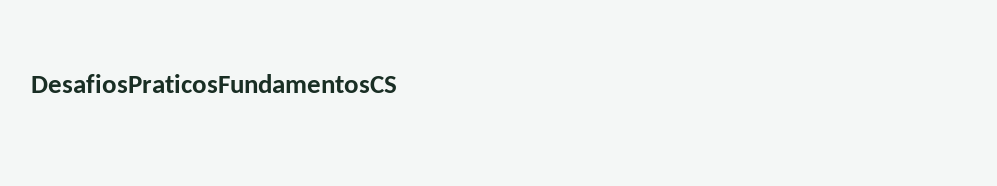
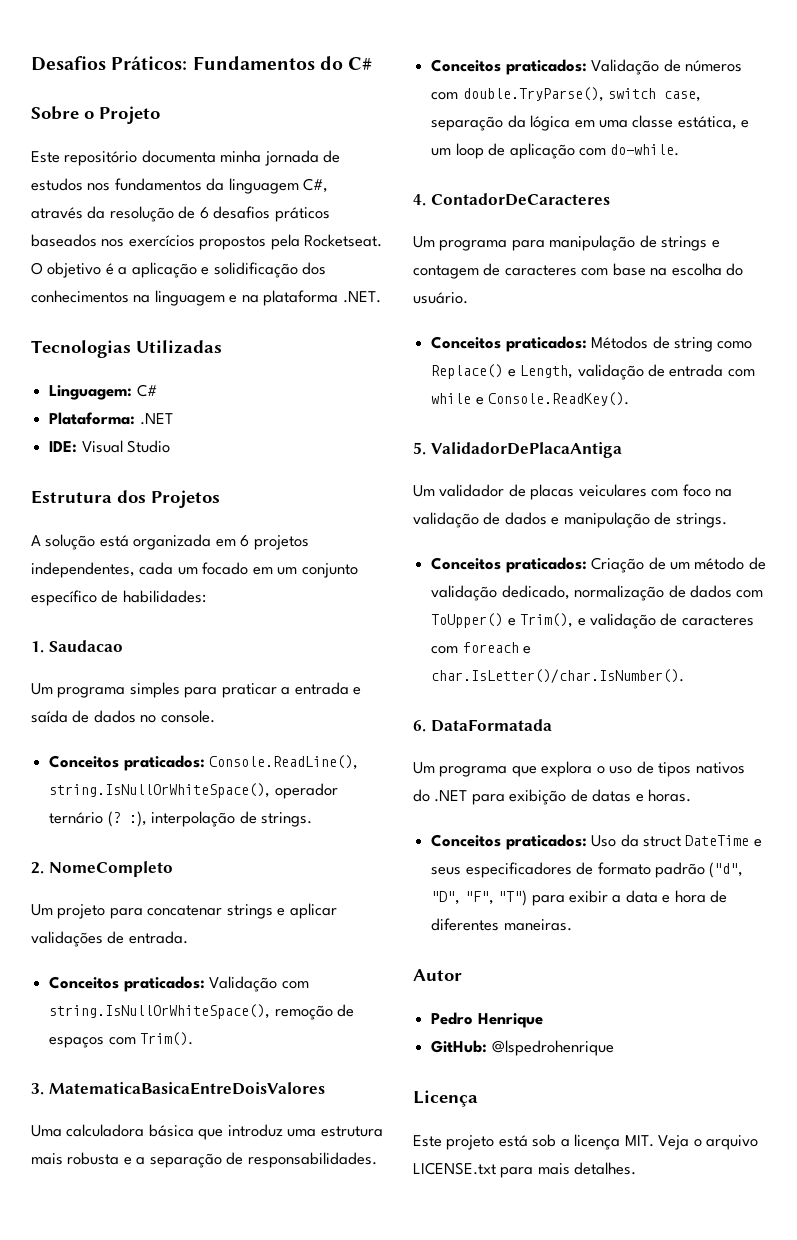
[31,74,397,93] DesafiosPraticosFundamentosCS -> [31,56,373,71] [31,106,160,124] [31,150,341,166] [31,178,329,194] [31,206,330,222] [31,234,383,250] [31,262,327,278] [31,290,381,306] [31,340,222,358] [49,384,157,400] [49,412,173,425] [49,440,171,453] [31,490,220,508] [31,534,309,550] [31,562,358,578] [31,590,206,606] [31,640,123,653] [31,682,362,698] [31,710,215,723] [49,755,359,771] [49,783,338,799] [49,811,312,827] [31,861,173,877] [31,903,337,919] [31,931,188,947] [49,976,309,992] [49,1004,355,1020] [49,1032,194,1048] [31,1082,325,1095] [31,1124,383,1140] [31,1152,377,1168] [431,59,742,75] [431,87,702,102] [431,115,750,131] [431,143,680,159] [413,193,610,206] [413,235,720,251] [413,263,744,279] [413,292,468,304] [431,336,753,352] [431,364,755,380] [431,392,630,406] [413,442,622,458] [413,484,733,500] [413,512,727,528] [431,557,766,573] [431,585,764,601] [431,613,754,629] [431,642,532,654] [431,669,685,683] [413,719,552,732] [413,761,745,777] [413,789,692,805] [431,834,762,850] [431,862,744,878] [431,890,728,906] [431,918,572,931] [413,969,462,981] [431,1012,543,1028] [431,1040,614,1056] [413,1090,478,1107] [413,1134,759,1150] [413,1162,637,1178] Desafios Práticos: Fundamentos do C# // Sobre o Projeto // Este repositório documenta minha jornada de estudos nos fundamentos da linguagem C#, através da resolução de 6 desafios práticos baseados nos exercícios propostos pela Rocketseat. O objetivo é a aplicação e solidificação dos conhecimentos na linguagem e na plataforma .NET. // Tecnologias Utilizadas // Linguagem: C# // Plataforma: .NET // IDE: Visual Studio // Estrutura dos Projetos // A solução está organizada em 6 projetos independentes, cada um focado em um conjunto específico de habilidades: // 1. Saudacao // Um programa simples para praticar a entrada e saída de dados no console. // Conceitos praticados: Console.ReadLine(), string.IsNullOrWhiteSpace(), operador ternário (? :), interpolação de strings. // 2. NomeCompleto // Um projeto para concatenar strings e aplicar validações de entrada. // Conceitos praticados: Validação com string.IsNullOrWhiteSpace(), remoção de espaços com Trim(). // 3. MatematicaBasicaEntreDoisValores // Uma calculadora básica que introduz uma estrutura mais robusta e a separação de responsabilidades. // Conceitos praticados: Validação de números com double.TryParse(), switch case, separação da lógica em uma classe estática, e um loop de aplicação com do-while. // 4. ContadorDeCaracteres // Um programa para manipulação de strings e contagem de caracteres com base na escolha do usuário. // Conceitos praticados: Métodos de string como Replace() e Length, validação de entrada com while e Console.ReadKey(). // 5. ValidadorDePlacaAntiga // Um validador de placas veiculares com foco na validação de dados e manipulação de strings. // Conceitos praticados: Criação de um método de validação dedicado, normalização de dados com ToUpper() e Trim(), e validação de caracteres com foreach e char.IsLetter()/char.IsNumber(). // 6. DataFormatada // Um programa que explora o uso de tipos nativos do .NET para exibição de datas e horas. // Conceitos praticados: Uso da struct DateTime e seus especificadores de formato padrão ("d", "D", "F", "T") para exibir a data e hora de diferentes maneiras. // Autor // Pedro Henrique // GitHub: @lspedrohenrique // Licença // Este projeto está sob a licença MIT. Veja o arquivo LICENSE.txt para mais detalhes.

